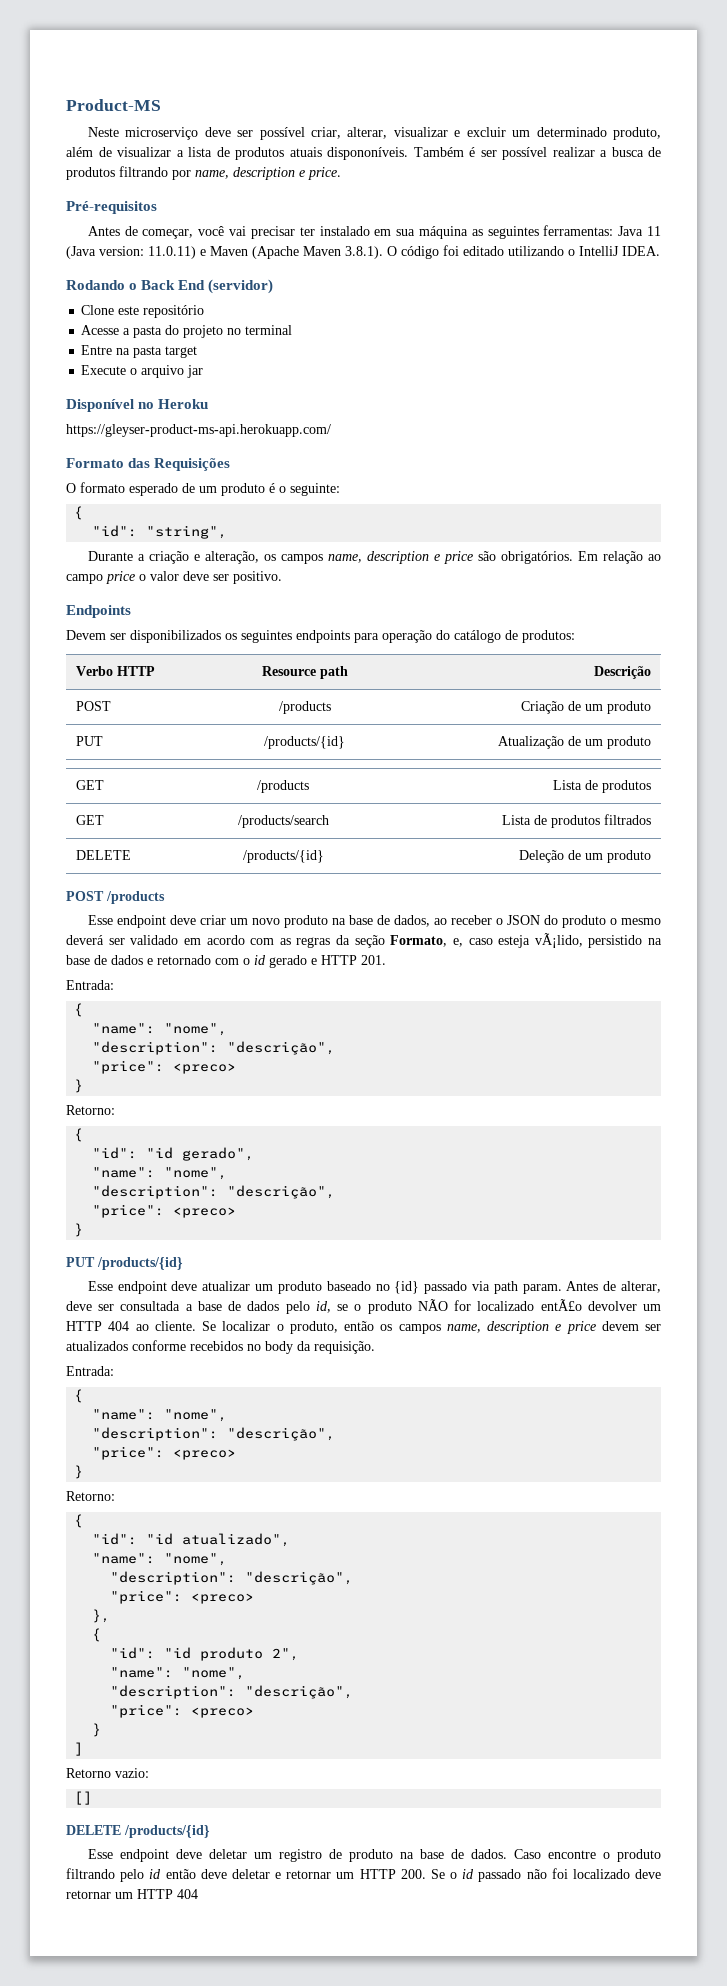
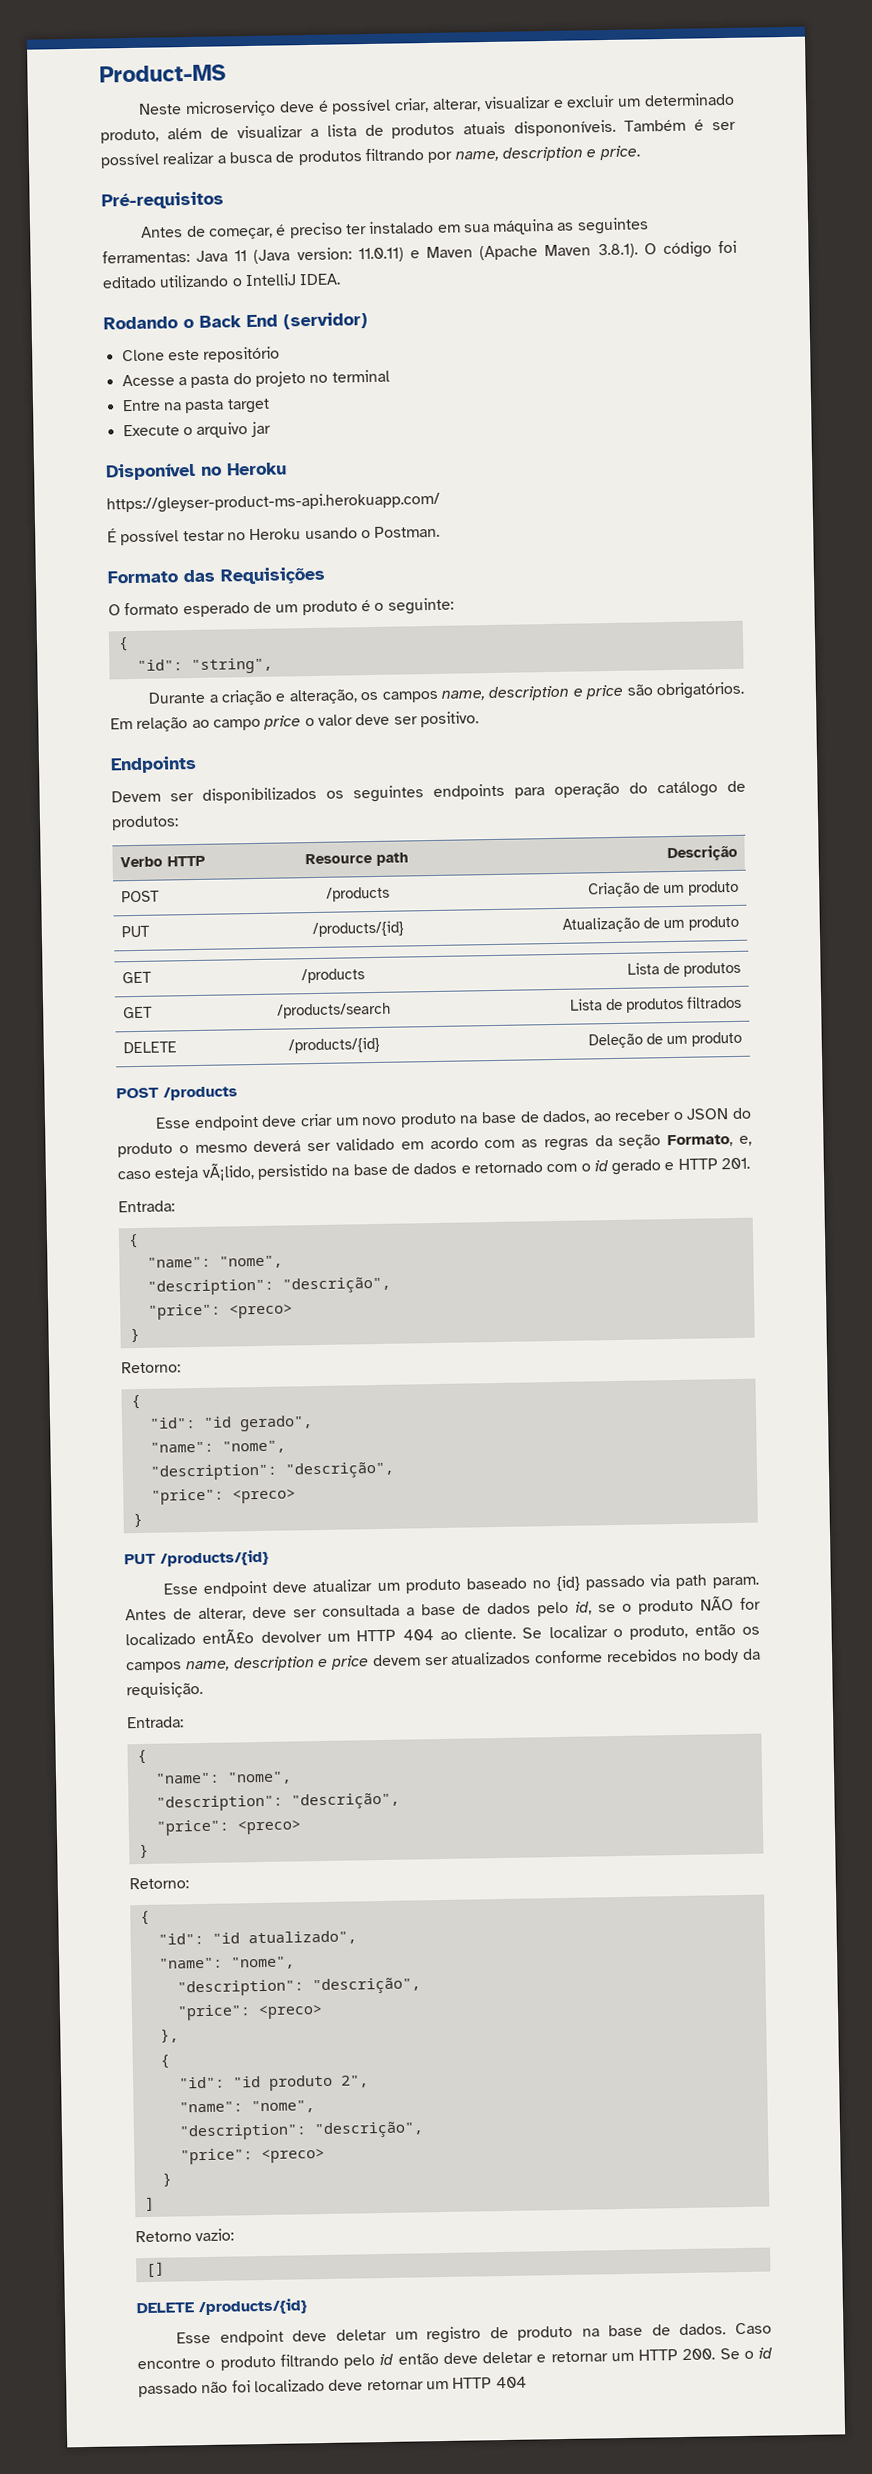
[237,130,254,137] ser -> [317,100,329,112] é
[198,226,295,239] você vai precisar -> [276,222,343,239] é preciso
(331, 430) none -> [107,525,441,546] // É possível testar no Heroku usando o Postman.

